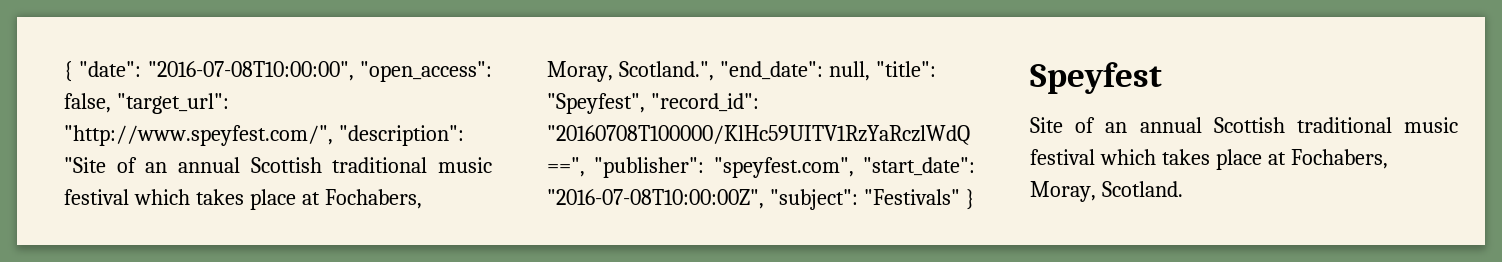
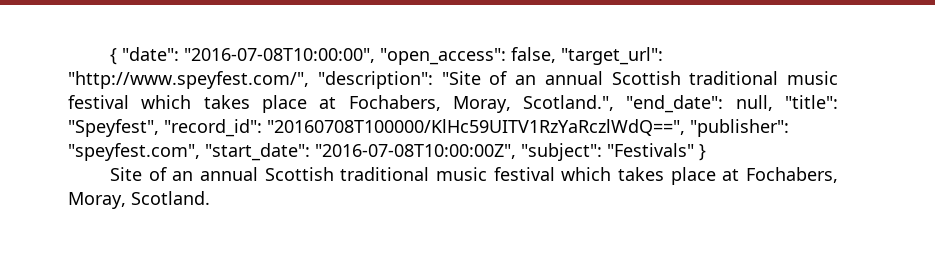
[1030,62,1162,94] // Speyfest -> (706, 152) none

